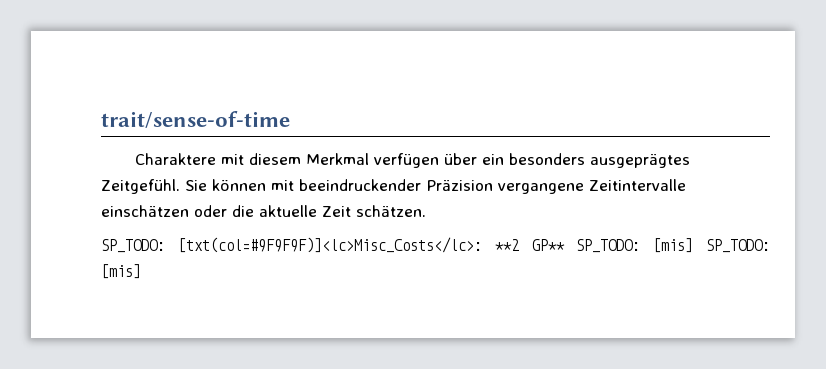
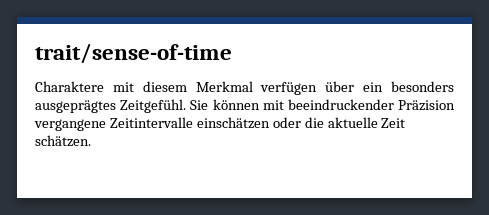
[101,237,770,253] [101,264,141,279] // SP_TODO: [txt(col=#9F9F9F)]<lc>Misc_Costs</lc>: **2 GP** SP_TODO: [mis] SP_TODO: [mis] -> (91, 141) none

